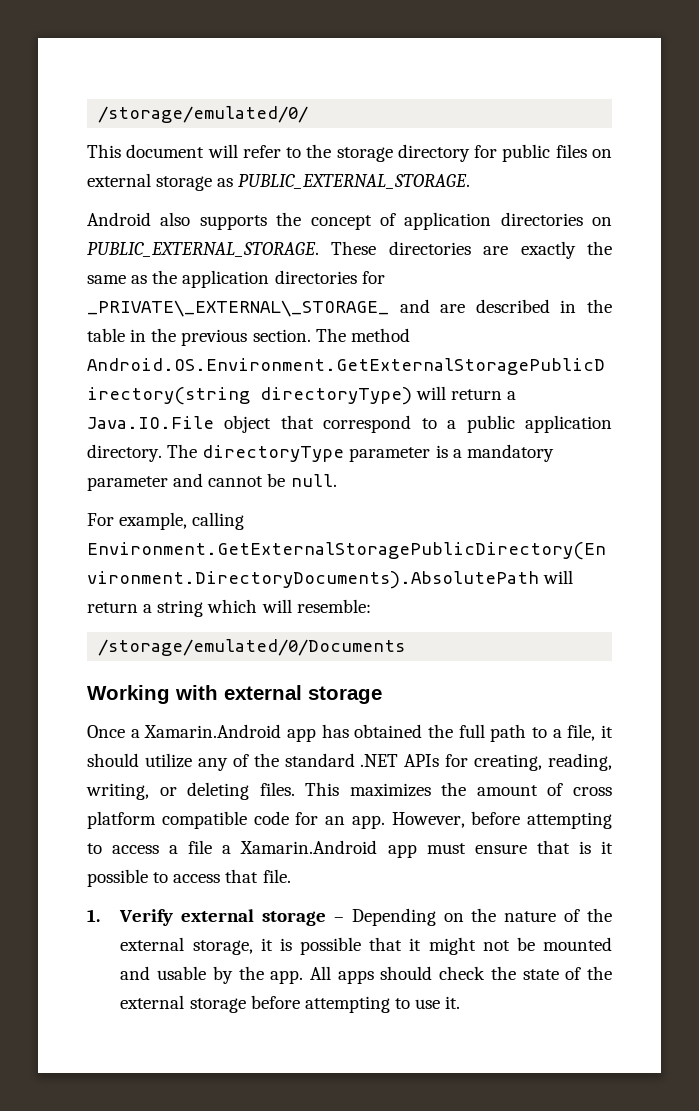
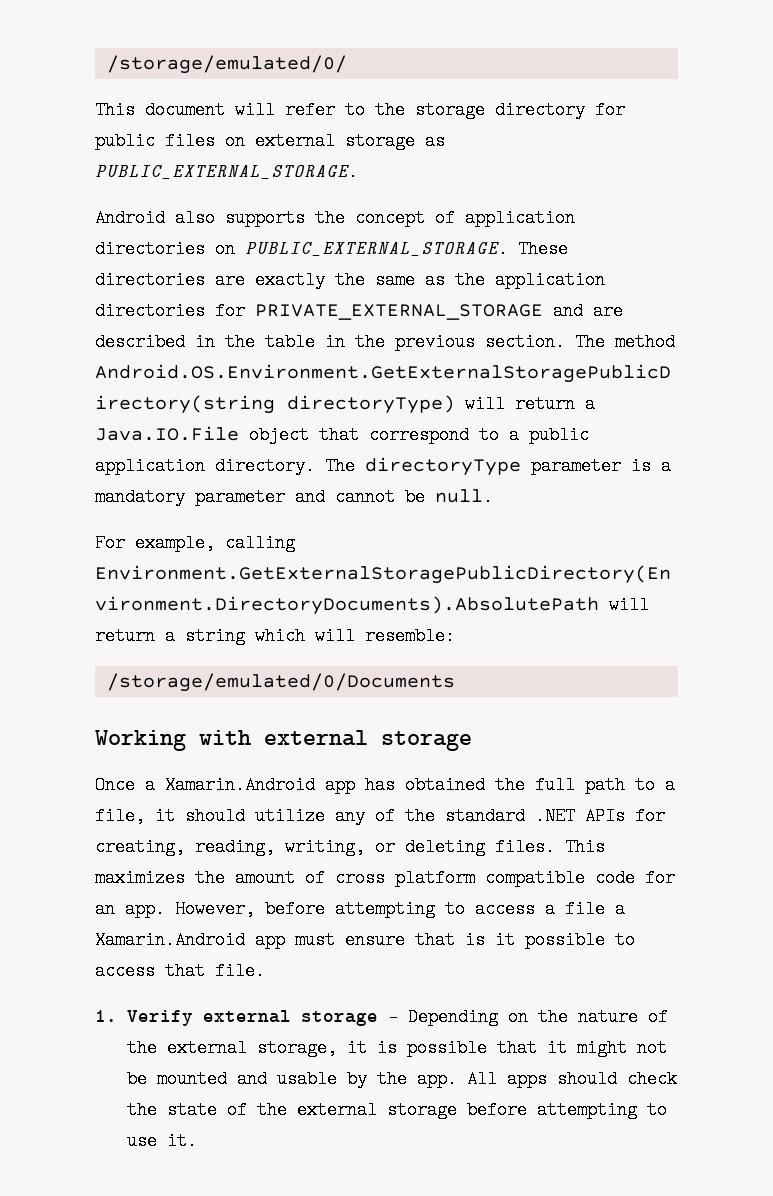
[87,300,389,317] _PRIVATE\_EXTERNAL\_STORAGE_ -> [255,304,543,320] PRIVATE_EXTERNAL_STORAGE

